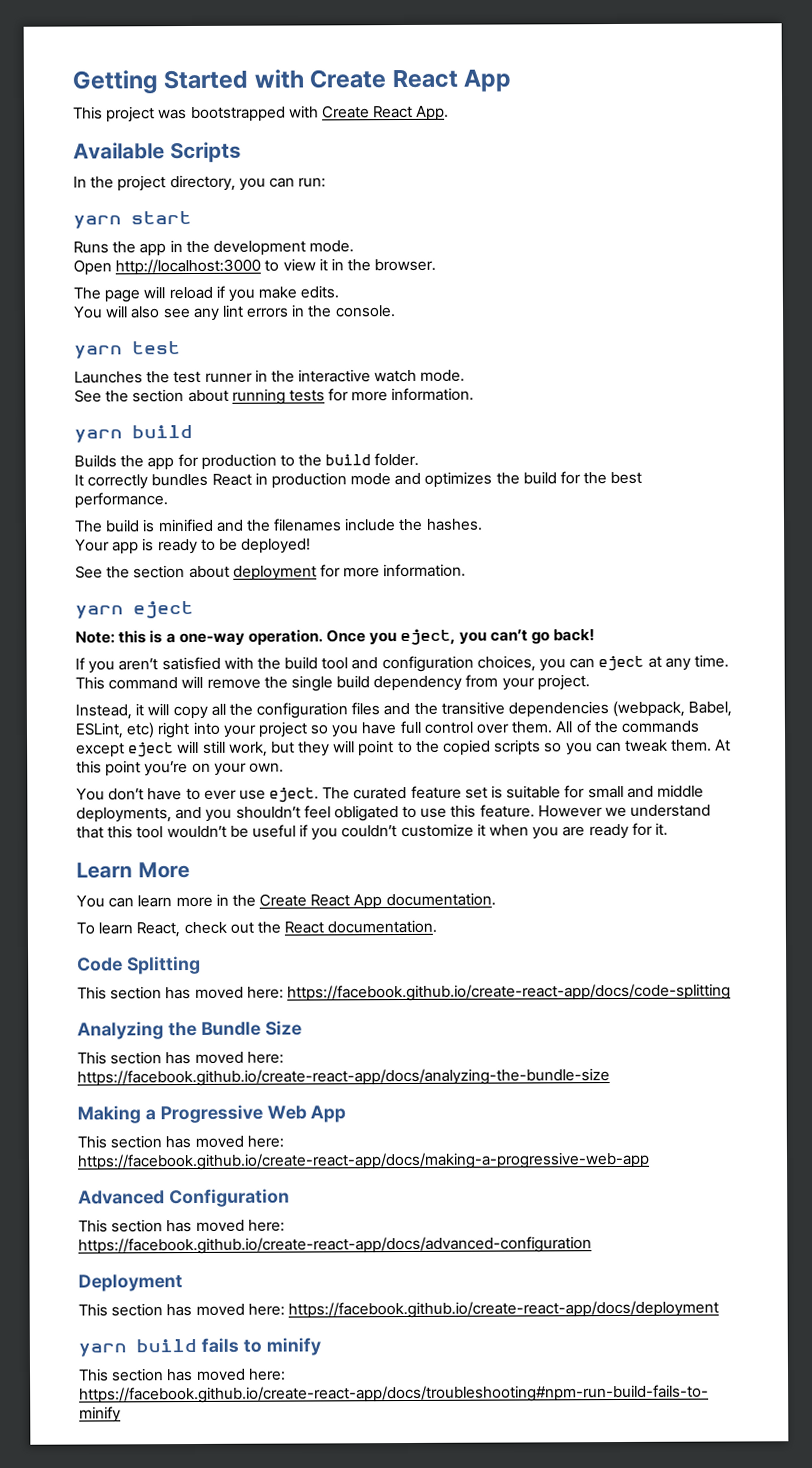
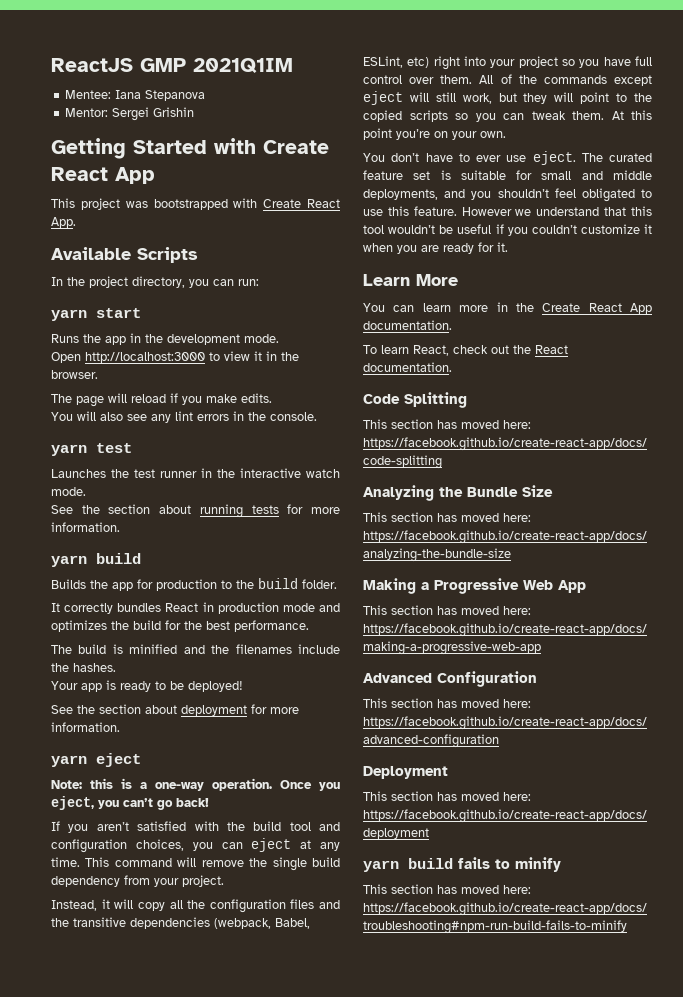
(72, 82) none -> [51,58,293,73] [65,90,206,101] [65,107,195,121] ReactJS GMP 2021Q1IM // Mentee: Iana Stepanova // Mentor: Sergei Grishin //

